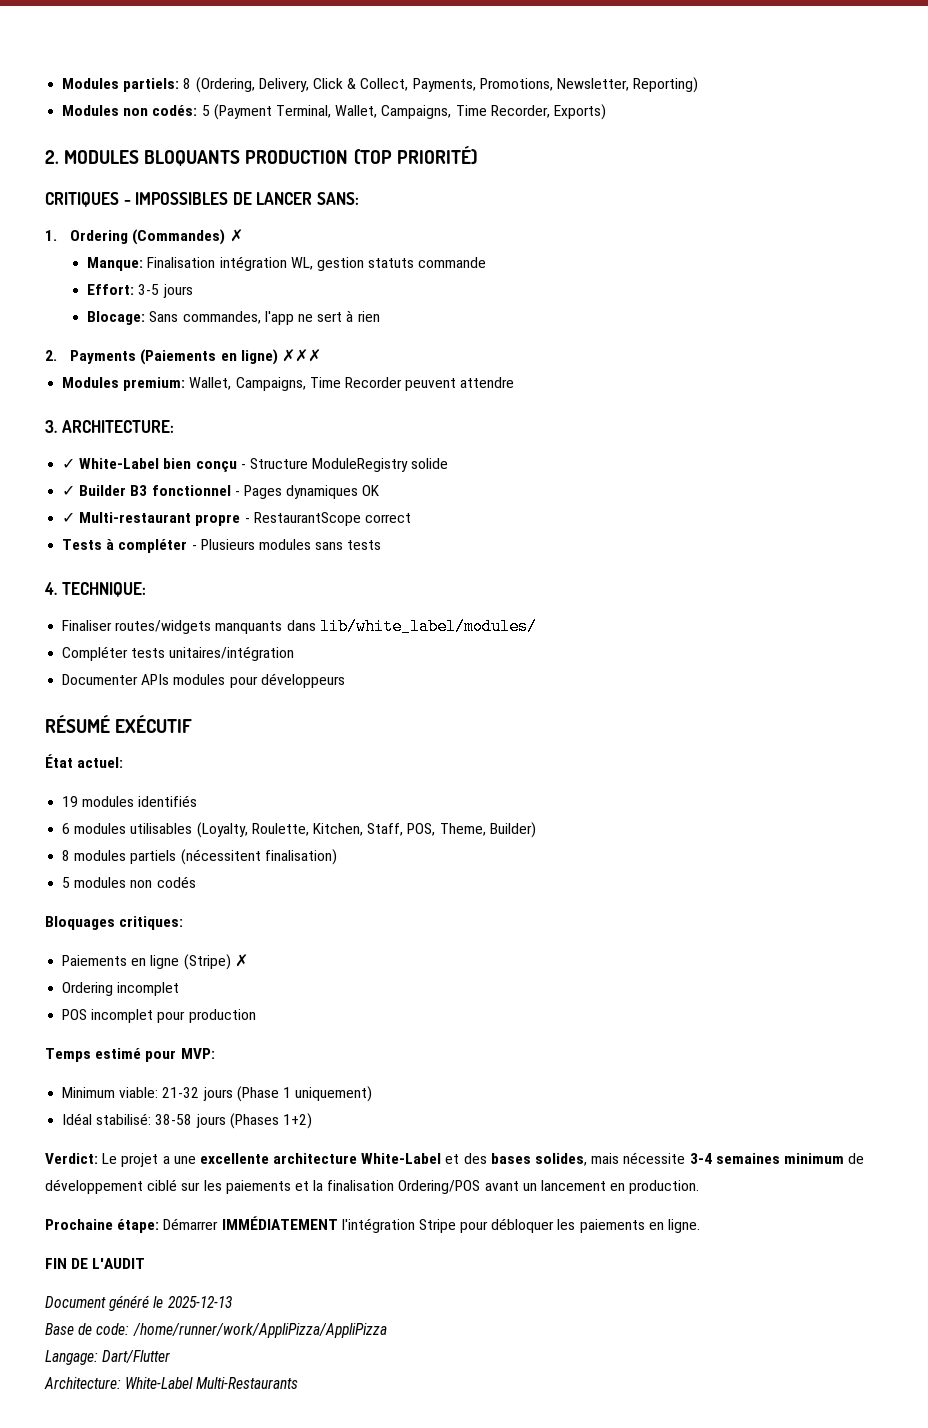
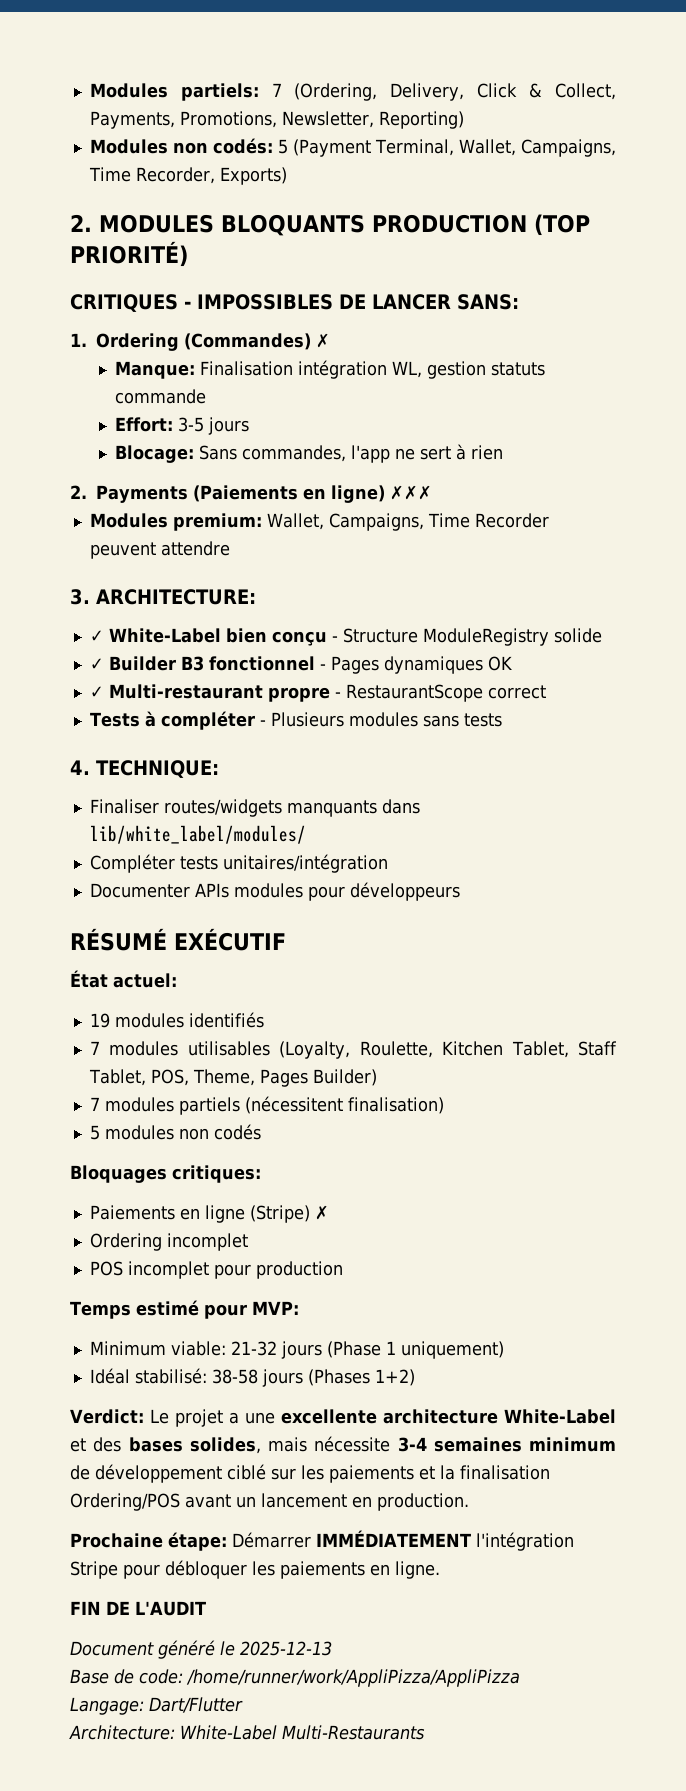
[183,78,192,89] 8 -> [271,83,282,97] 7
[62,823,71,834] 6 -> [89,1041,100,1055] 7
[312,823,404,836] Kitchen, Staff, -> [442,1041,618,1058] [88,1069,146,1086] Kitchen Tablet, Staff Tablet,
(486, 829) none -> [259,1069,308,1087] Pages
[62,850,71,861] 8 -> [89,1097,100,1111] 7

